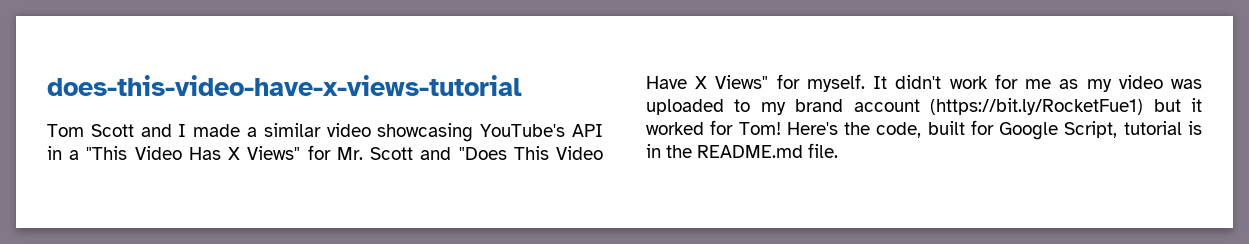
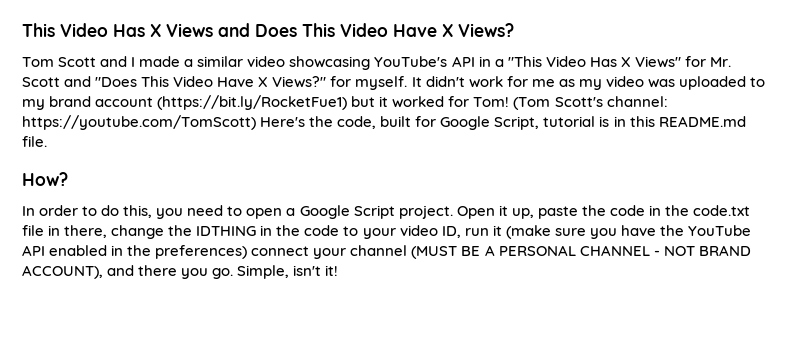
[47,75,522,96] does-this-video-have-x-views-tutorial -> [22,23,514,37] This Video Has X Views and Does This Video Have X Views?
[715,75,769,89] Views" -> [272,76,327,88] Views?"
(781, 128) none -> [513,96,668,110] [22,115,256,130] (Tom Scott's channel: https://youtube.com/TomScott)
[666,145,693,158] the -> [629,116,655,127] this
(839, 150) none -> [22,172,68,186] [22,205,751,219] [22,225,751,239] [22,245,751,259] [22,265,339,279] // How? // In order to do this, you need to open a Google Script project. Open it up, paste the code in the code.txt file in there, change the IDTHING in the code to your video ID, run it (make sure you have the YouTube API enabled in the preferences) connect your channel (MUST BE A PERSONAL CHANNEL - NOT BRAND ACCOUNT), and there you go. Simple, isn't it!

